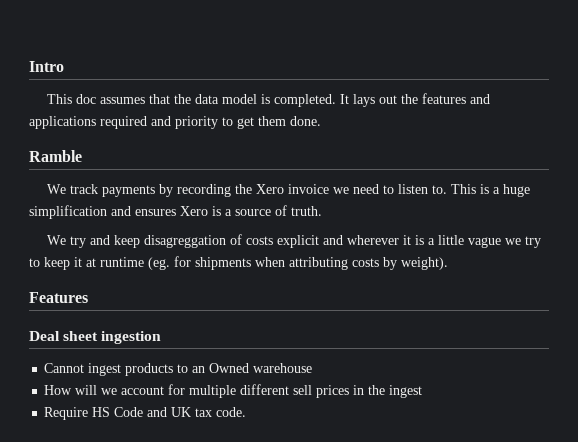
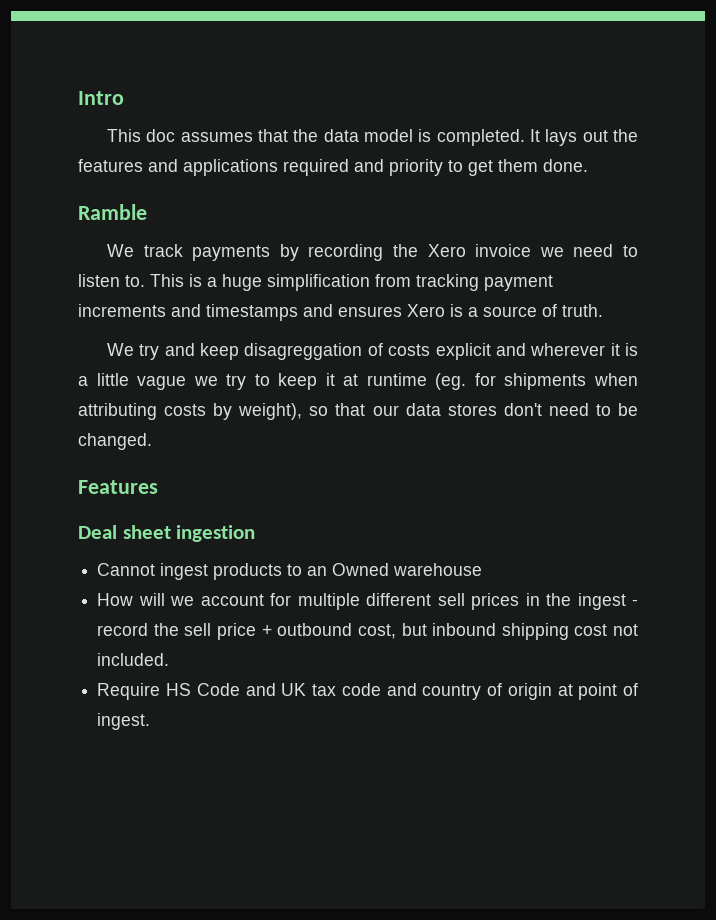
(107, 212) none -> [375,274,553,291] [78,304,298,321] from tracking payment increments and timestamps
[401,257,448,270] weight). -> [238,403,638,420] [78,433,152,450] weight), so that our data stores don't need to be changed.
(423, 391) none -> [632,599,639,606] [97,623,639,640] [97,653,170,666] - record the sell price + outbound cost, but inbound shipping cost not included.
[216,407,247,417] code. -> [341,683,638,700] [97,713,151,730] code and country of origin at point of ingest.

